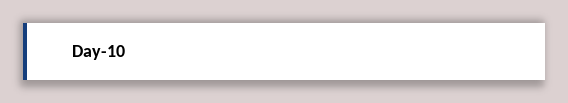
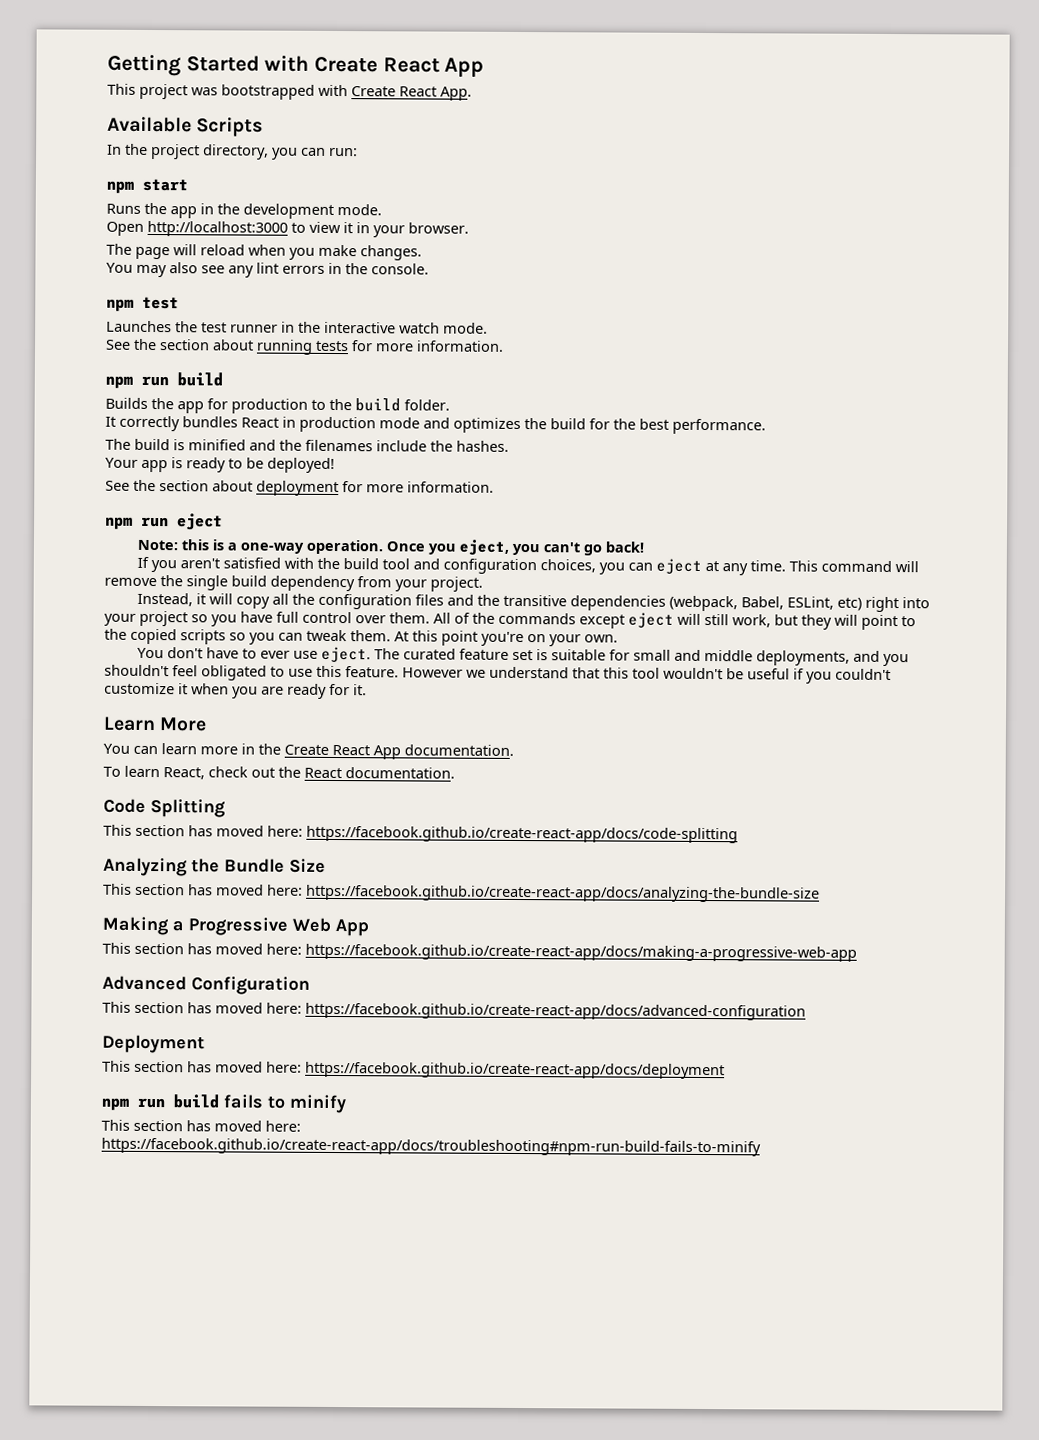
[72,45,125,60] Day-10 -> [107,54,485,77] [107,83,472,101] [107,116,264,137] [107,143,358,160] [106,178,188,194] [106,202,382,219] [106,220,469,238] [106,243,422,261] [106,262,429,278] [106,296,179,312] [106,320,488,334] [105,338,504,355] [105,372,223,389] [105,397,450,414] [105,415,766,435] [105,438,509,452] [105,457,335,473] [105,479,494,497] [105,513,223,531] [136,539,644,556] [136,556,919,576] [104,575,483,592] [136,592,930,613] [104,610,916,631] [104,628,618,647] [136,646,909,667] [104,664,891,684] [104,682,367,699] [103,716,208,732] [103,743,514,760] [103,765,455,780] [103,798,226,818] [103,824,738,844] [103,857,326,877] [103,883,820,903] [102,916,369,937] [102,942,857,962] [102,975,310,995] [102,1001,806,1021] [102,1034,205,1054] [102,1060,725,1080] [101,1094,346,1114] [101,1119,301,1132] [101,1137,761,1157] Getting Started with Create React App // This project was bootstrapped with Create React App. // Available Scripts // In the project directory, you can run: // npm start // Runs the app in the development mode. // Open http://localhost:3000 to view it in your browser. // The page will reload when you make changes. // You may also see any lint errors in the console. // npm test // Launches the test runner in the interactive watch mode. // See the section about running tests for more information. // npm run build // Builds the app for production to the build folder. // It correctly bundles React in production mode and optimizes the build for the best performance. // The build is minified and the filenames include the hashes. // Your app is ready to be deployed! // See the section about deployment for more information. // npm run eject // Note: this is a one-way operation. Once you eject, you can't go back! // If you aren't satisfied with the build tool and configuration choices, you can eject at any time. This command will remove the single build dependency from your project. // Instead, it will copy all the configuration files and the transitive dependencies (webpack, Babel, ESLint, etc) right into your project so you have full control over them. All of the commands except eject will still work, but they will point to the copied scripts so you can tweak them. At this point you're on your own. // You don't have to ever use eject. The curated feature set is suitable for small and middle deployments, and you shouldn't feel obligated to use this feature. However we understand that this tool wouldn't be useful if you couldn't customize it when you are ready for it. // Learn More // You can learn more in the Create React App documentation. // To learn React, check out the React documentation. // Code Splitting // This section has moved here: https://facebook.github.io/create-react-app/docs/code-splitting // Analyzing the Bundle Size // This section has moved here: https://facebook.github.io/create-react-app/docs/analyzing-the-bundle-size // Making a Progressive Web App // This section has moved here: https://facebook.github.io/create-react-app/docs/making-a-progressive-web-app // Advanced Configuration // This section has moved here: https://facebook.github.io/create-react-app/docs/advanced-configuration // Deployment // This section has moved here: https://facebook.github.io/create-react-app/docs/deployment // npm run build fails to minify // This section has moved here: https://facebook.github.io/create-react-app/docs/troubleshooting#npm-run-build-fails-to-minify

